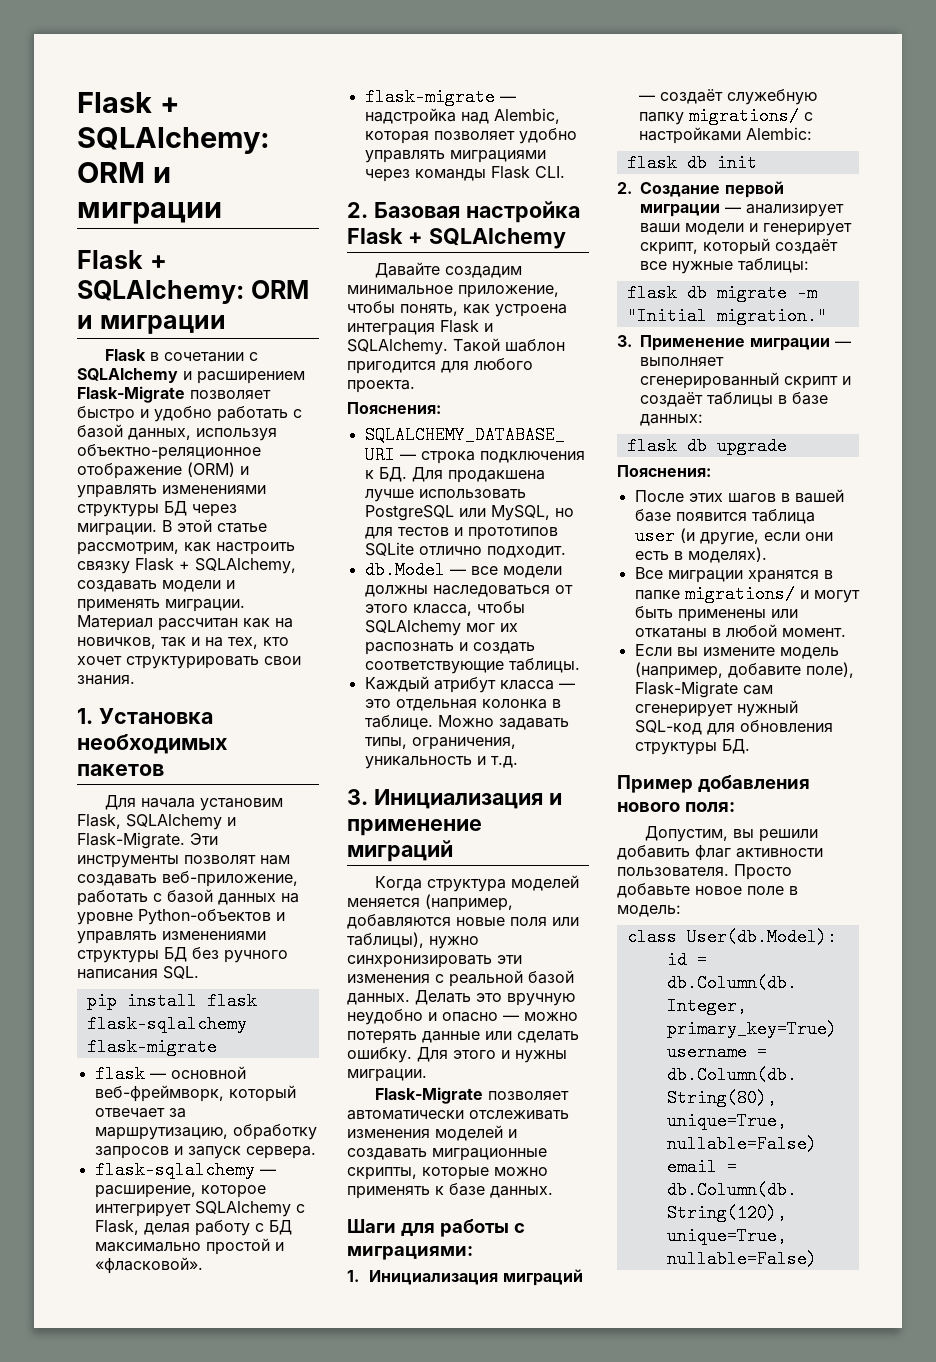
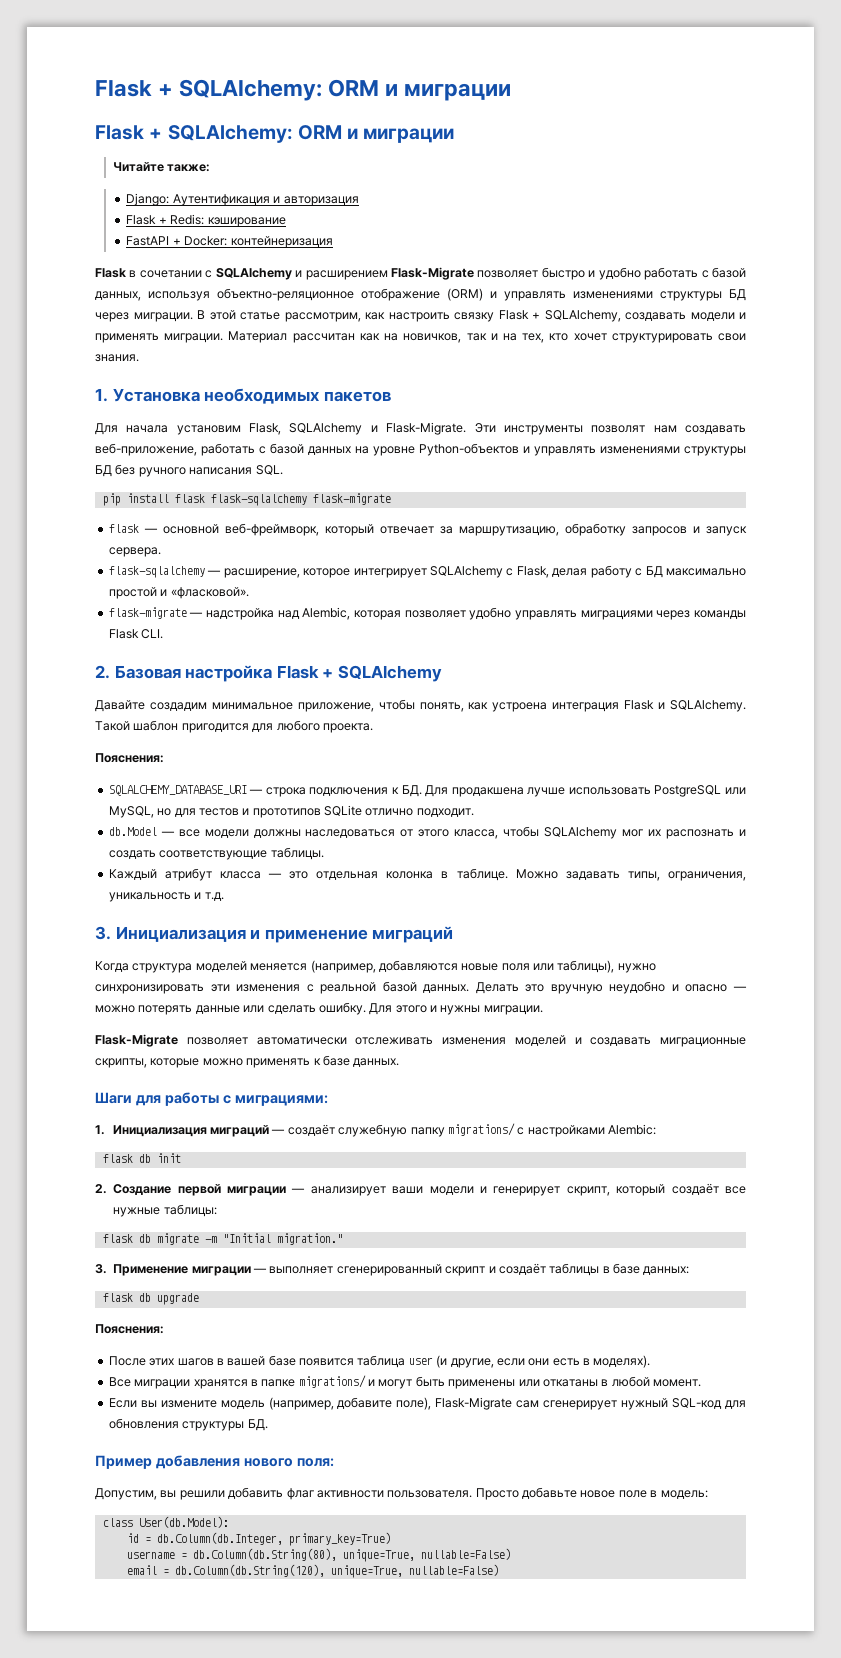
(226, 324) none -> [112,162,211,172] [126,193,359,206] [126,214,286,227] [126,236,333,248] // Читайте также: // Django: Аутентификация и авторизация // Flask + Redis: кэширование // FastAPI + Docker: контейнеризация

